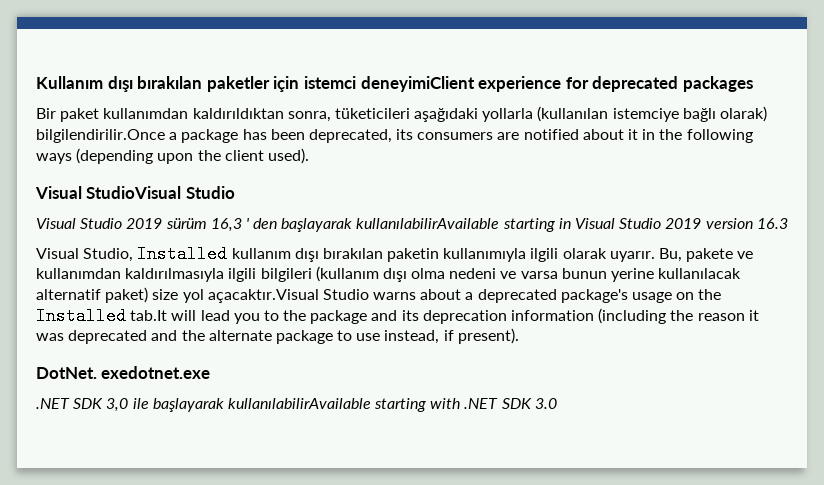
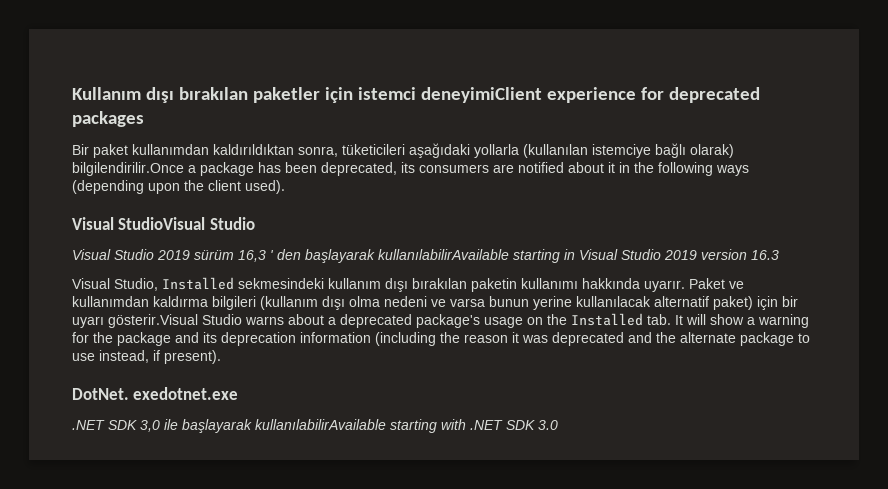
(228, 254) none -> [238,278,324,289] sekmesindeki
[443,248,754,262] [36,268,257,282] kullanımıyla ilgili olarak uyarır. Bu, pakete ve kullanımdan kaldırılmasıyla ilgili -> [521,278,744,292] [72,296,208,307] kullanımı hakkında uyarır. Paket ve kullanımdan kaldırma
[152,289,319,303] size yol açacaktır.Visual -> [757,296,798,310] [72,314,198,328] için bir uyarı gösterir.Visual
[130,310,279,324] tab.It will lead you to -> [647,314,809,328] [72,332,89,343] tab. It will show a warning for

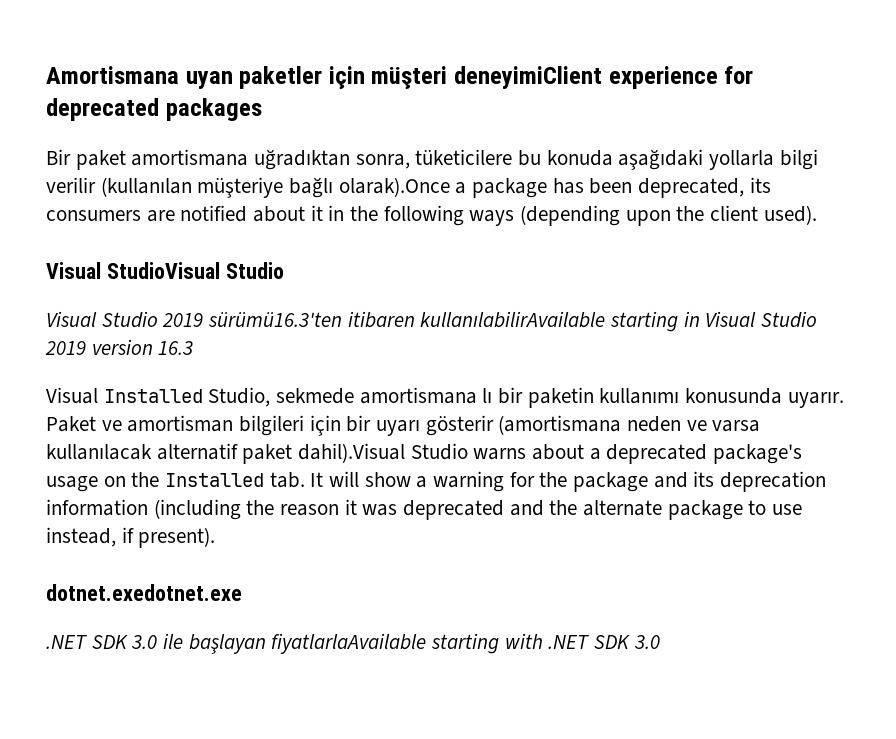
[72,87,248,103] Kullanım dışı bırakılan -> [46,66,233,89] Amortismana uyan
[357,87,416,100] istemci -> [371,66,448,89] müşteri
[132,143,734,158] [72,162,184,176] kullanımdan kaldırıldıktan sonra, tüketicileri aşağıdaki yollarla (kullanılan istemciye bağlı olarak) bilgilendirilir.Once -> [131,149,818,170] [46,177,450,198] amortismana uğradıktan sonra, tüketicilere bu konuda aşağıdaki yollarla bilgi verilir (kullanılan müşteriye bağlı olarak).Once
[194,249,375,263] sürüm 16,3 ' den başlayarak -> [208,311,415,328] sürümü16.3'ten itibaren
[114,277,467,292] Studio, Installed sekmesindeki kullanım dışı bırakılan -> [103,387,524,407] Installed Studio, sekmede amortismana lı bir
[582,278,640,289] hakkında -> [685,388,783,404] konusunda
[72,296,798,310] [72,314,198,328] kullanımdan kaldırma bilgileri (kullanım dışı olma nedeni ve varsa bunun yerine kullanılacak alternatif paket) için bir uyarı gösterir.Visual -> [127,415,761,436] [46,443,406,464] amortisman bilgileri için bir uyarı gösterir (amortismana neden ve varsa kullanılacak alternatif paket dahil).Visual
[72,387,239,400] [72,419,386,433] DotNet. exedotnet.exe // .NET SDK 3,0 ile başlayarak kullanılabilirAvailable -> [46,584,242,601] [46,633,427,654] dotnet.exedotnet.exe // .NET SDK 3.0 ile başlayan fiyatlarlaAvailable

